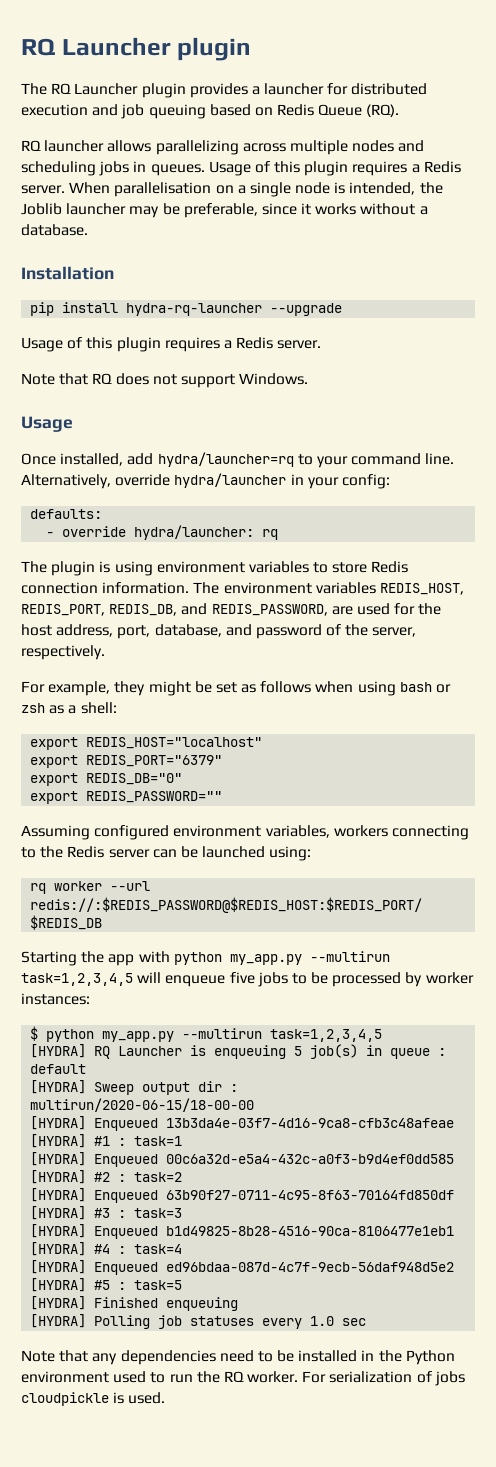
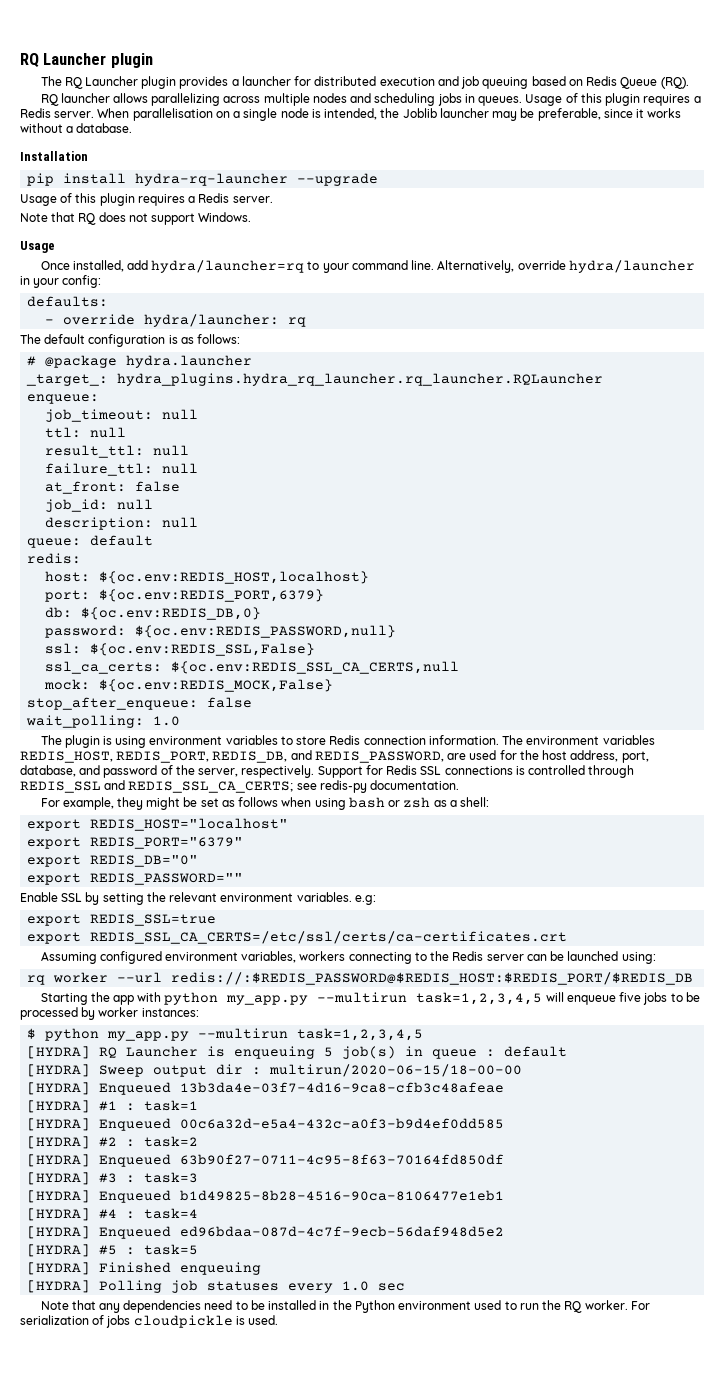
(279, 534) none -> [20,334,241,347] [27,355,253,368] [26,373,604,386] [27,394,100,404] [45,409,199,422] [45,427,127,438] [45,445,190,458] [45,463,199,476] [45,481,181,494] [45,499,154,512] [45,517,199,530] [27,535,154,548] [27,553,82,564] [45,571,370,584] [45,589,325,602] [45,607,262,620] [45,625,397,638] [45,643,316,656] [45,661,460,674] [44,679,334,692] [27,697,253,710] [26,715,181,728] // The default configuration is as follows: // # @package hydra.launcher // _target_: hydra_plugins.hydra_rq_launcher.rq_launcher.RQLauncher // enqueue: // job_timeout: null // ttl: null // result_ttl: null // failure_ttl: null // at_front: false // job_id: null // description: null // queue: default // redis: // host: ${oc.env:REDIS_HOST,localhost} // port: ${oc.env:REDIS_PORT,6379} // db: ${oc.env:REDIS_DB,0} // password: ${oc.env:REDIS_PASSWORD,null} // ssl: ${oc.env:REDIS_SSL,False} // ssl_ca_certs: ${oc.env:REDIS_SSL_CA_CERTS,null // mock: ${oc.env:REDIS_MOCK,False} // stop_after_enqueue: false // wait_polling: 1.0
(105, 652) none -> [317,765,635,778] [20,780,460,793] Support for Redis SSL connections is controlled through REDIS_SSL and REDIS_SSL_CA_CERTS; see redis-py documentation.
(223, 797) none -> [20,892,376,905] [27,914,217,926] [27,931,568,944] // Enable SSL by setting the relevant environment variables. e.g: // export REDIS_SSL=true // export REDIS_SSL_CA_CERTS=/etc/ssl/certs/ca-certificates.crt

